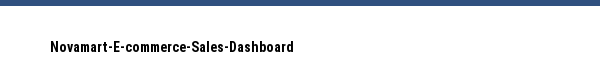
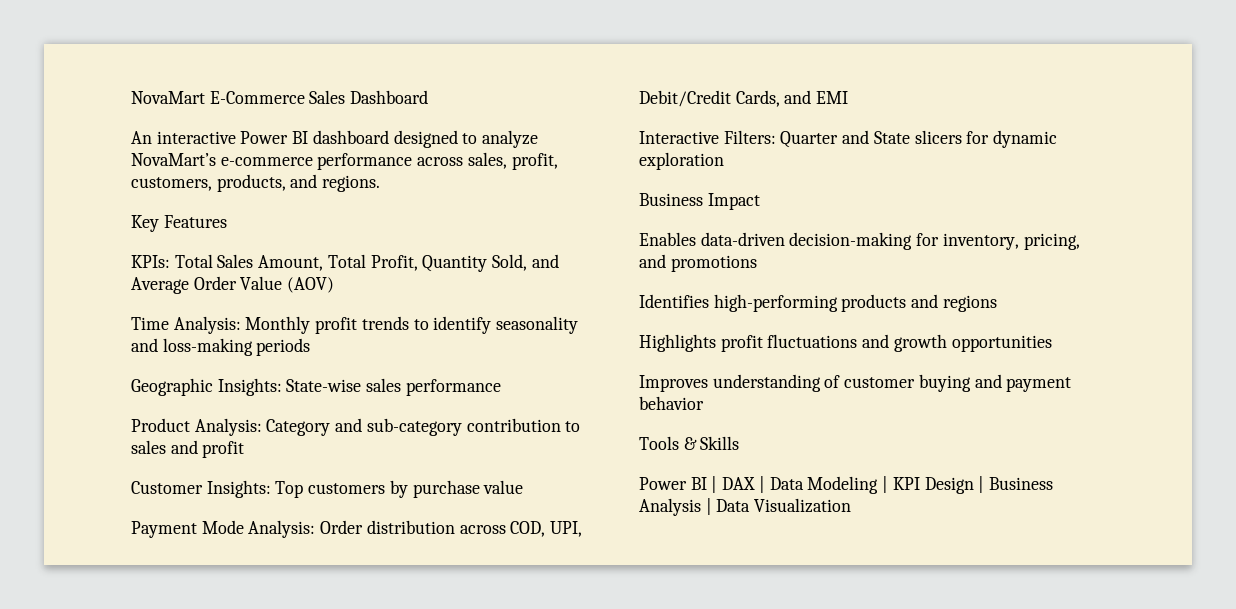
[50,41,294,52] Novamart-E-commerce-Sales-Dashboard -> [131,90,429,104] [131,130,539,148] [131,152,558,170] [131,174,381,192] [131,215,227,232] [131,254,559,272] [131,276,335,294] [131,316,579,334] [131,338,311,356] [131,378,501,396] [131,418,581,436] [131,440,245,458] [131,480,524,498] [131,520,583,538] [639,90,849,107] [639,130,1058,148] [639,152,724,170] [639,193,760,210] [639,232,1080,250] [639,254,757,272] [639,294,997,312] [639,334,1052,352] [639,374,1072,392] [639,396,704,410] [639,436,740,450] [639,476,1053,494] [639,498,852,516] NovaMart E-Commerce Sales Dashboard // An interactive Power BI dashboard designed to analyze NovaMart’s e-commerce performance across sales, profit, customers, products, and regions. // Key Features // KPIs: Total Sales Amount, Total Profit, Quantity Sold, and Average Order Value (AOV) // Time Analysis: Monthly profit trends to identify seasonality and loss-making periods // Geographic Insights: State-wise sales performance // Product Analysis: Category and sub-category contribution to sales and profit // Customer Insights: Top customers by purchase value // Payment Mode Analysis: Order distribution across COD, UPI, Debit/Credit Cards, and EMI // Interactive Filters: Quarter and State slicers for dynamic exploration // Business Impact // Enables data-driven decision-making for inventory, pricing, and promotions // Identifies high-performing products and regions // Highlights profit fluctuations and growth opportunities // Improves understanding of customer buying and payment behavior // Tools & Skills // Power BI | DAX | Data Modeling | KPI Design | Business Analysis | Data Visualization

